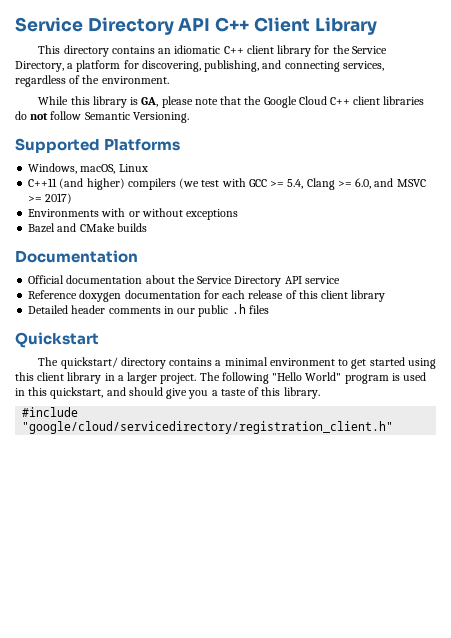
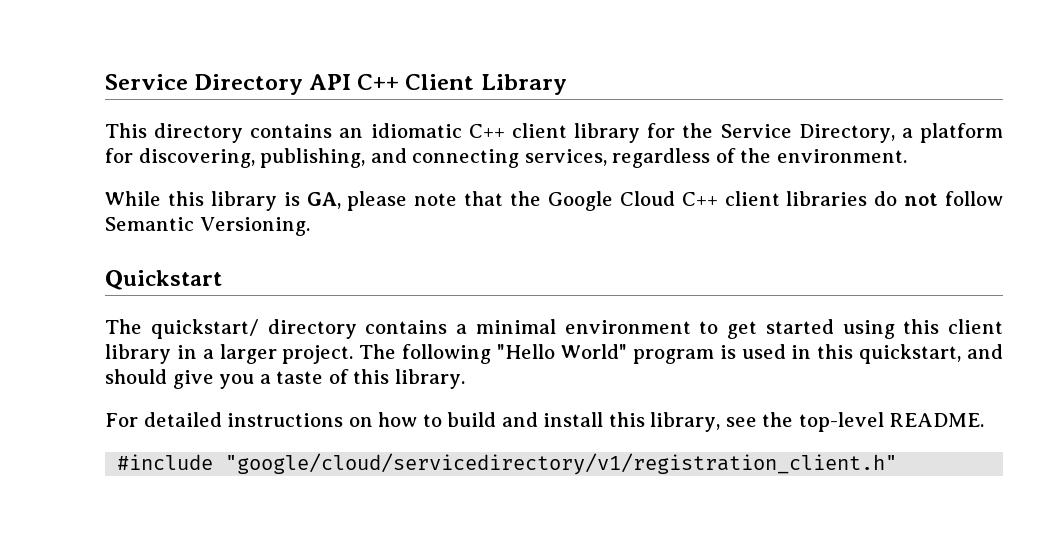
[15,138,181,153] [28,163,148,174] [28,178,426,190] [28,193,73,204] [28,208,239,220] [28,223,147,233] [15,250,138,263] [28,275,340,287] [28,290,386,302] [28,304,269,317] // Supported Platforms // Windows, macOS, Linux // C++11 (and higher) compilers (we test with GCC >= 5.4, Clang >= 6.0, and MSVC >= 2017) // Environments with or without exceptions // Bazel and CMake builds // Documentation // Official documentation about the Service Directory API service // Reference doxygen documentation for each release of this client library // Detailed header comments in our public .h files -> (310, 226) none
(320, 393) none -> [105,412,985,432] // For detailed instructions on how to build and install this library, see the top-level README.
[22,421,394,434] "google/cloud/servicedirectory/registration_client.h" -> [225,453,898,475] "google/cloud/servicedirectory/v1/registration_client.h"

